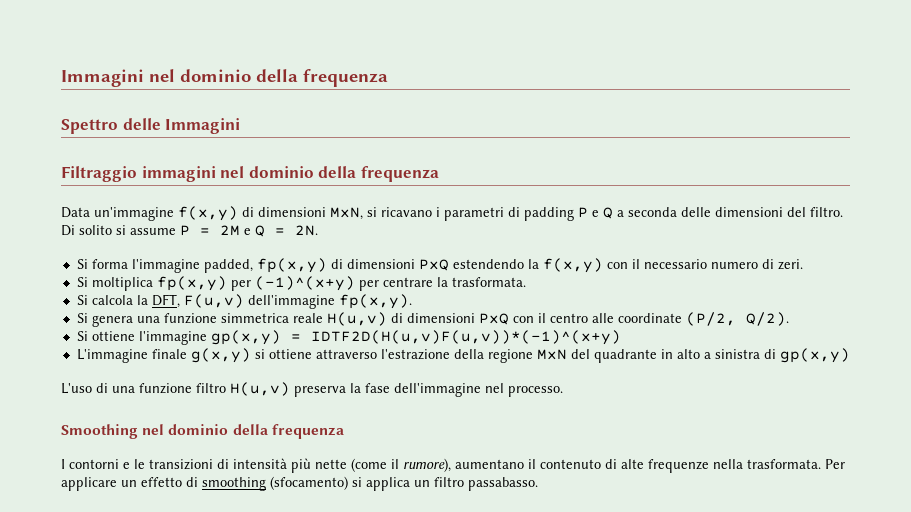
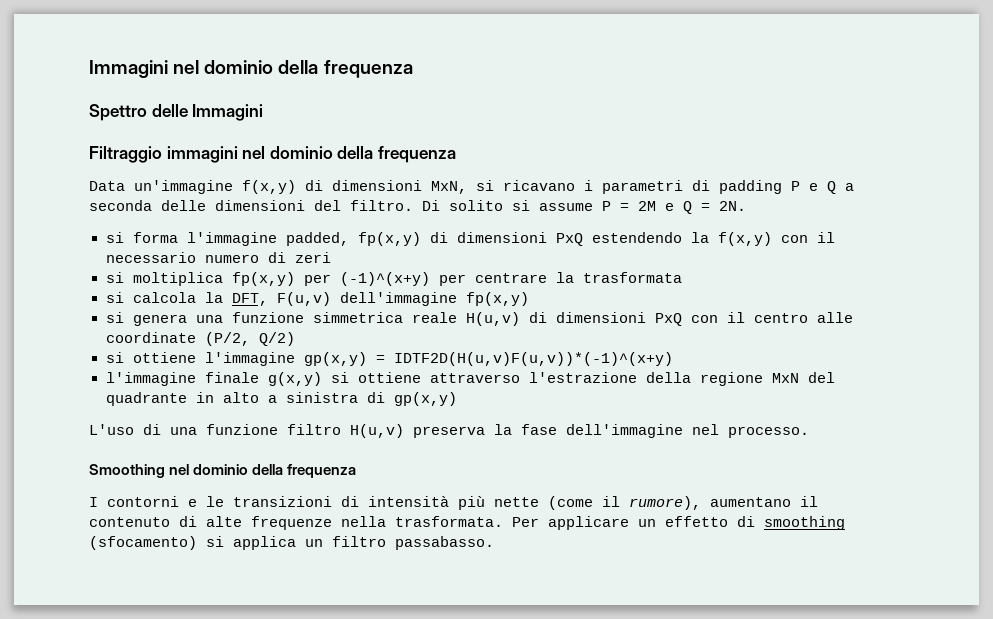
[76,259,88,269] Si -> [105,232,124,243] si
[777,259,803,270] [76,277,88,287] zeri. // Si -> [294,252,331,263] [105,272,124,283] zeri // si
[451,277,526,287] [76,295,88,305] trasformata. // Si -> [582,272,682,283] [105,292,124,303] trasformata // si
[338,294,412,309] [76,313,88,323] fp(x,y). // Si -> [465,292,529,306] [105,312,124,323] fp(x,y) // si
[745,312,789,326] [76,331,88,341] Q/2). // Si -> [258,332,295,346] [105,352,124,363] Q/2) // si
[76,349,148,363] L'immagine -> [105,372,196,386] l'immagine

